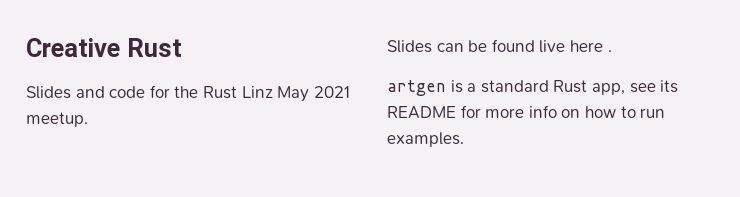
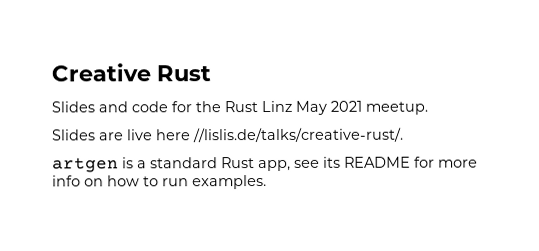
[436,39,535,52] can be found -> [99,132,124,141] are
[607,50,612,52] . -> [193,127,404,143] //lislis.de/talks/creative-rust/.

